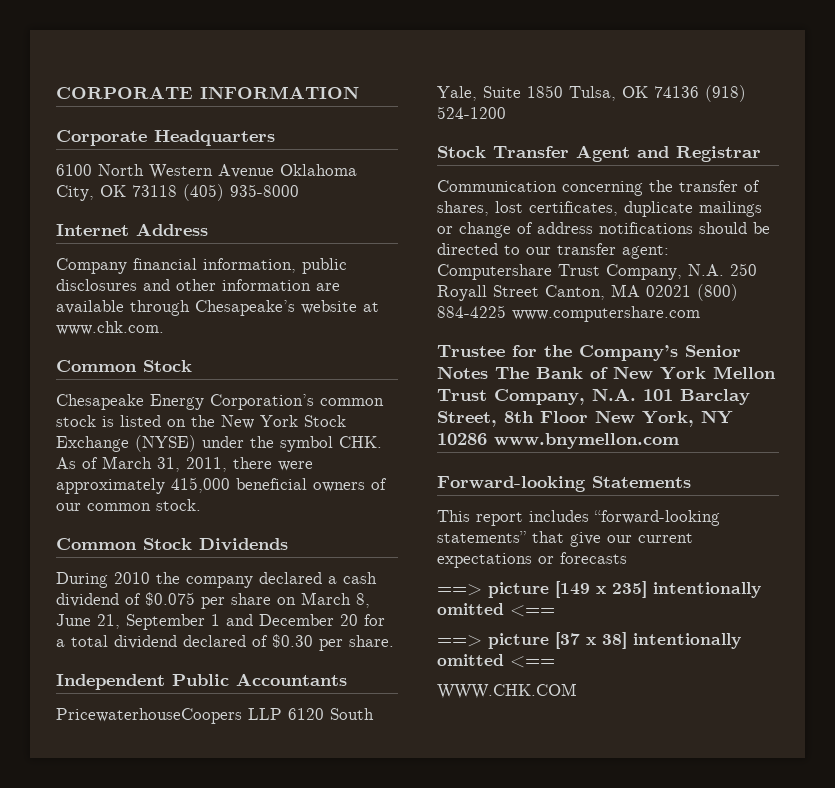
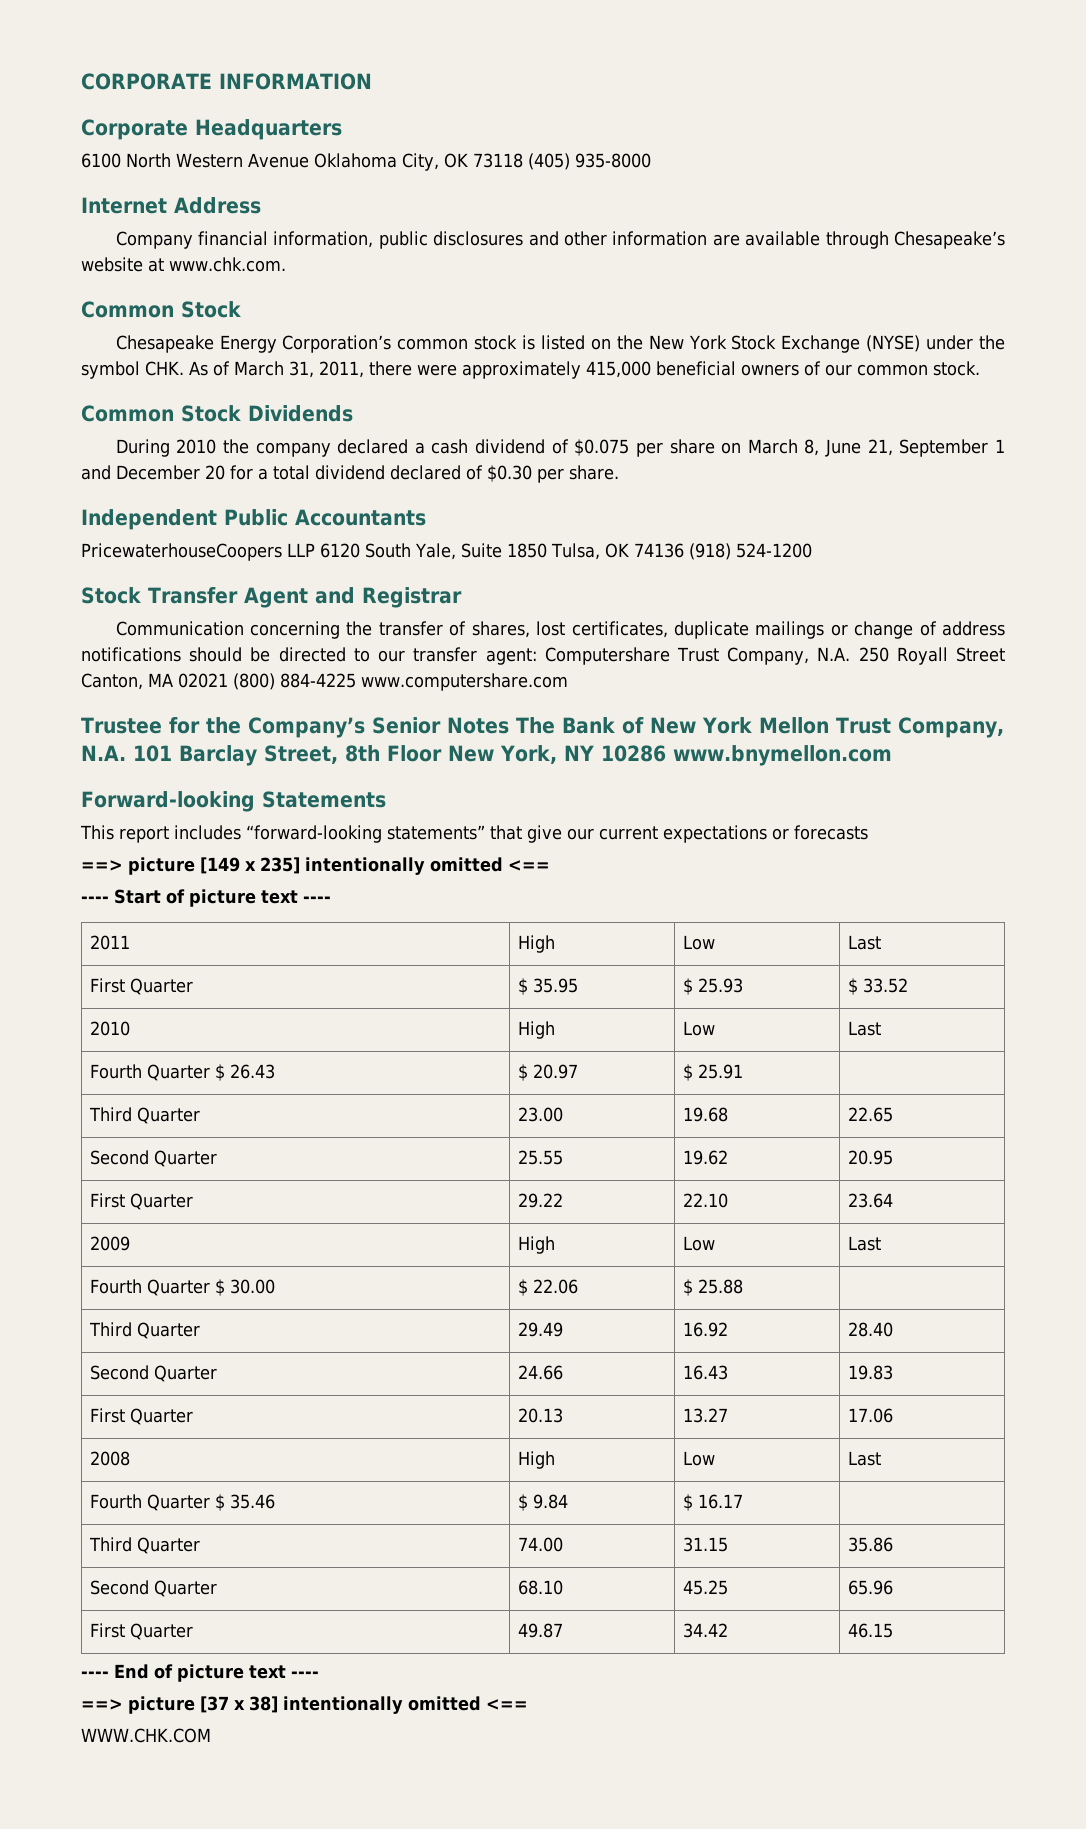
(555, 611) none -> [81,889,331,907] [89,935,130,950] [517,935,555,953] [682,935,715,950] [847,935,881,950] [89,978,193,995] [517,978,578,995] [682,978,743,995] [847,978,908,995] [89,1021,130,1036] [517,1021,555,1039] [682,1021,715,1036] [847,1021,881,1036] [89,1064,275,1081] [517,1064,578,1081] [682,1064,743,1081] [88,1107,200,1124] [517,1107,563,1122] [682,1107,728,1122] [847,1107,893,1122] [89,1150,217,1167] [517,1150,563,1165] [682,1150,728,1165] [847,1150,893,1165] [89,1193,193,1210] [517,1193,563,1208] [682,1193,728,1208] [847,1193,893,1208] [89,1236,130,1251] [517,1236,555,1254] [682,1236,715,1251] [847,1236,881,1251] [89,1279,275,1296] [517,1279,578,1296] [682,1279,743,1296] [88,1322,200,1339] [517,1322,563,1337] [682,1322,728,1337] [847,1322,893,1337] [89,1365,217,1382] [517,1365,563,1380] [682,1365,728,1380] [847,1365,893,1380] [89,1408,193,1425] [517,1408,563,1423] [682,1408,728,1423] [847,1408,893,1423] [89,1451,130,1466] [517,1451,555,1469] [682,1451,715,1466] [847,1451,881,1466] [89,1494,275,1511] [517,1494,568,1511] [682,1494,743,1511] [88,1537,200,1554] [517,1537,563,1552] [682,1537,728,1552] [847,1537,893,1552] [89,1580,217,1597] [517,1580,563,1595] [682,1580,728,1595] [847,1580,893,1595] [89,1623,193,1640] [517,1623,563,1638] [682,1623,728,1638] [847,1623,893,1638] [81,1664,319,1682] // ---- Start of picture text ---- // 2011 | High | Low | Last // First Quarter | $ 35.95 | $ 25.93 | $ 33.52 // 2010 | High | Low | Last // Fourth Quarter $ 26.43 | $ 20.97 | $ 25.91 | // Third Quarter | 23.00 | 19.68 | 22.65 // Second Quarter | 25.55 | 19.62 | 20.95 // First Quarter | 29.22 | 22.10 | 23.64 // 2009 | High | Low | Last // Fourth Quarter $ 30.00 | $ 22.06 | $ 25.88 | // Third Quarter | 29.49 | 16.92 | 28.40 // Second Quarter | 24.66 | 16.43 | 19.83 // First Quarter | 20.13 | 13.27 | 17.06 // 2008 | High | Low | Last // Fourth Quarter $ 35.46 | $ 9.84 | $ 16.17 | // Third Quarter | 74.00 | 31.15 | 35.86 // Second Quarter | 68.10 | 45.25 | 65.96 // First Quarter | 49.87 | 34.42 | 46.15 // ---- End of picture text ----

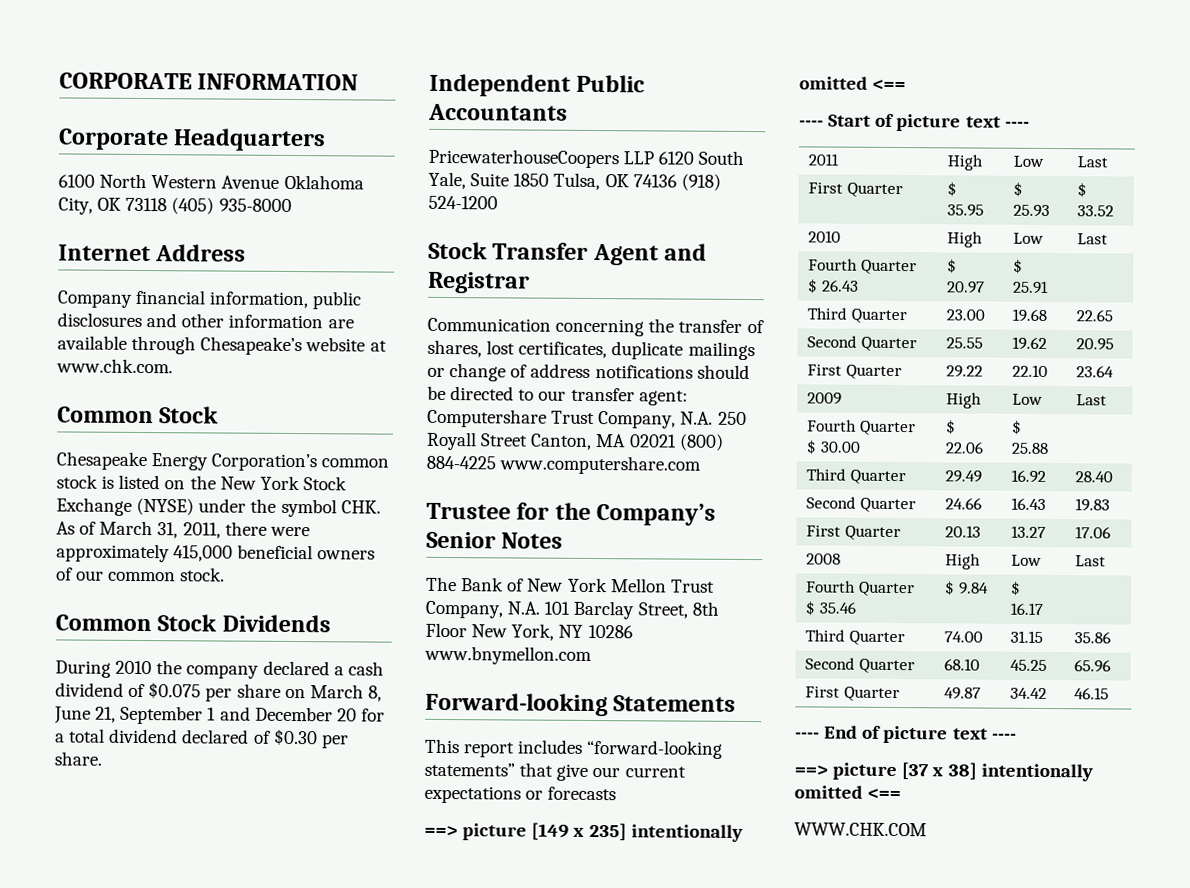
(509, 725) none -> (564, 540) //

